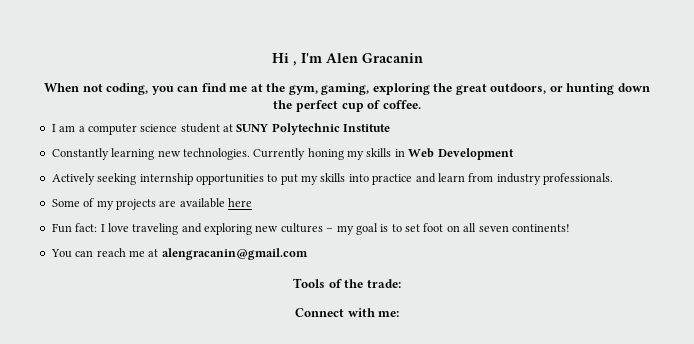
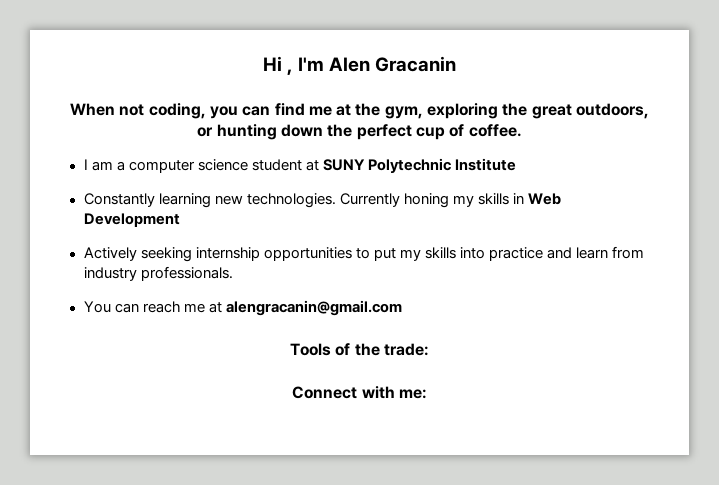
[321,83,370,95] gaming, -> (423, 112) none
[51,198,252,210] [51,223,570,235] // Some of my projects are available here // Fun fact: I love traveling and exploring new cultures – my goal is to set foot on all seven continents! -> (233, 273) none

